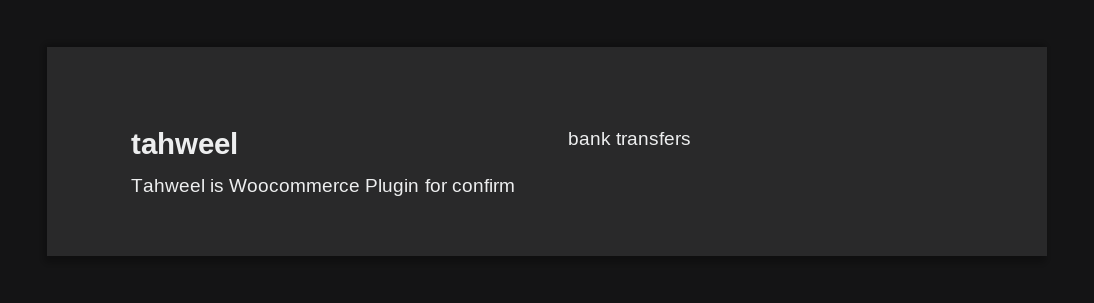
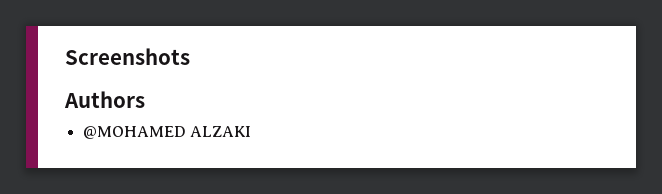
[131,132,238,154] [131,179,515,196] [568,132,692,145] tahweel // Tahweel is Woocommerce Plugin for confirm bank transfers -> [65,48,190,65] [64,91,145,108] [82,126,251,139] Screenshots // Authors // @MOHAMED ALZAKI

